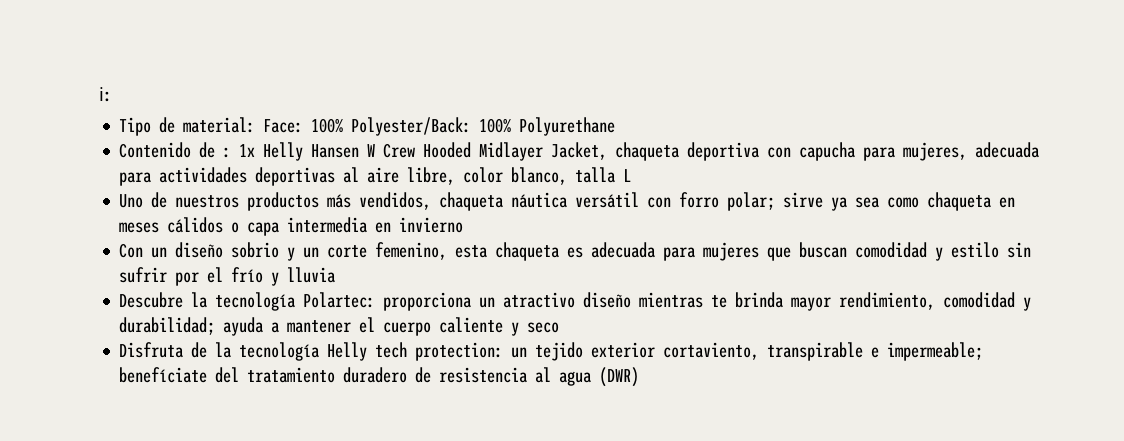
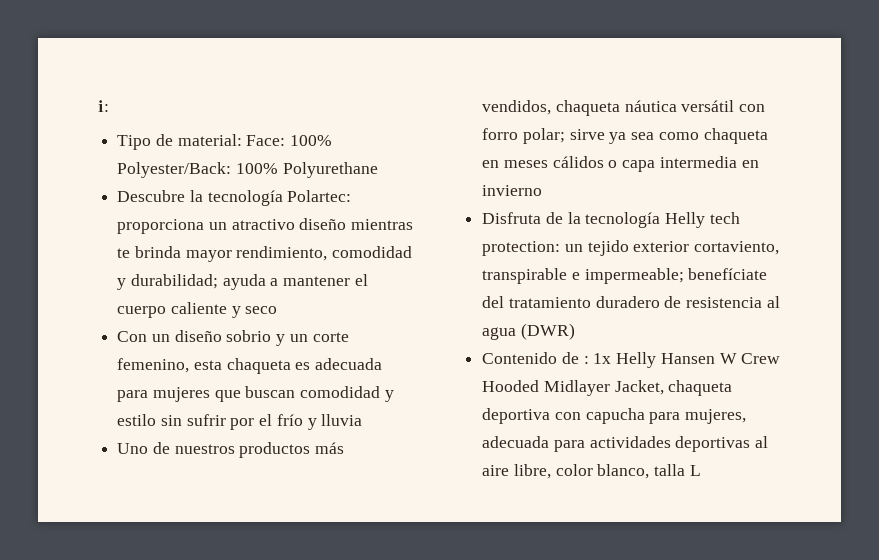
(616, 126) none -> [117,190,352,206] [117,218,414,234] [117,246,413,262] [117,274,368,290] [117,302,278,318] [117,330,349,346] [117,358,383,374] [117,386,394,402] [117,414,363,430] [117,442,345,458] [482,100,766,116] [482,128,768,144] [482,156,759,172] [482,185,543,196] [482,212,740,228] [482,240,780,256] [482,268,768,284] [482,296,780,308] [482,323,575,340] // Descubre la tecnología Polartec: proporciona un atractivo diseño mientras te brinda mayor rendimiento, comodidad y durabilidad; ayuda a mantener el cuerpo caliente y seco // Con un diseño sobrio y un corte femenino, esta chaqueta es adecuada para mujeres que buscan comodidad y estilo sin sufrir por el frío y lluvia // Uno de nuestros productos más vendidos, chaqueta náutica versátil con forro polar; sirve ya sea como chaqueta en meses cálidos o capa intermedia en invierno // Disfruta de la tecnología Helly tech protection: un tejido exterior cortaviento, transpirable e impermeable; benefíciate del tratamiento duradero de resistencia al agua (DWR)
[119,192,1016,211] [119,217,464,236] [119,242,1032,261] [119,267,336,286] [119,292,1032,311] [119,317,560,336] [119,342,984,361] [119,367,640,387] // Uno de nuestros productos más vendidos, chaqueta náutica versátil con forro polar; sirve ya sea como chaqueta en meses cálidos o capa intermedia en invierno // Con un diseño sobrio y un corte femenino, esta chaqueta es adecuada para mujeres que buscan comodidad y estilo sin sufrir por el frío y lluvia // Descubre la tecnología Polartec: proporciona un atractivo diseño mientras te brinda mayor rendimiento, comodidad y durabilidad; ayuda a mantener el cuerpo caliente y seco // Disfruta de la tecnología Helly tech protection: un tejido exterior cortaviento, transpirable e impermeable; benefíciate del tratamiento duradero de resistencia al agua (DWR) -> (701, 470) none

